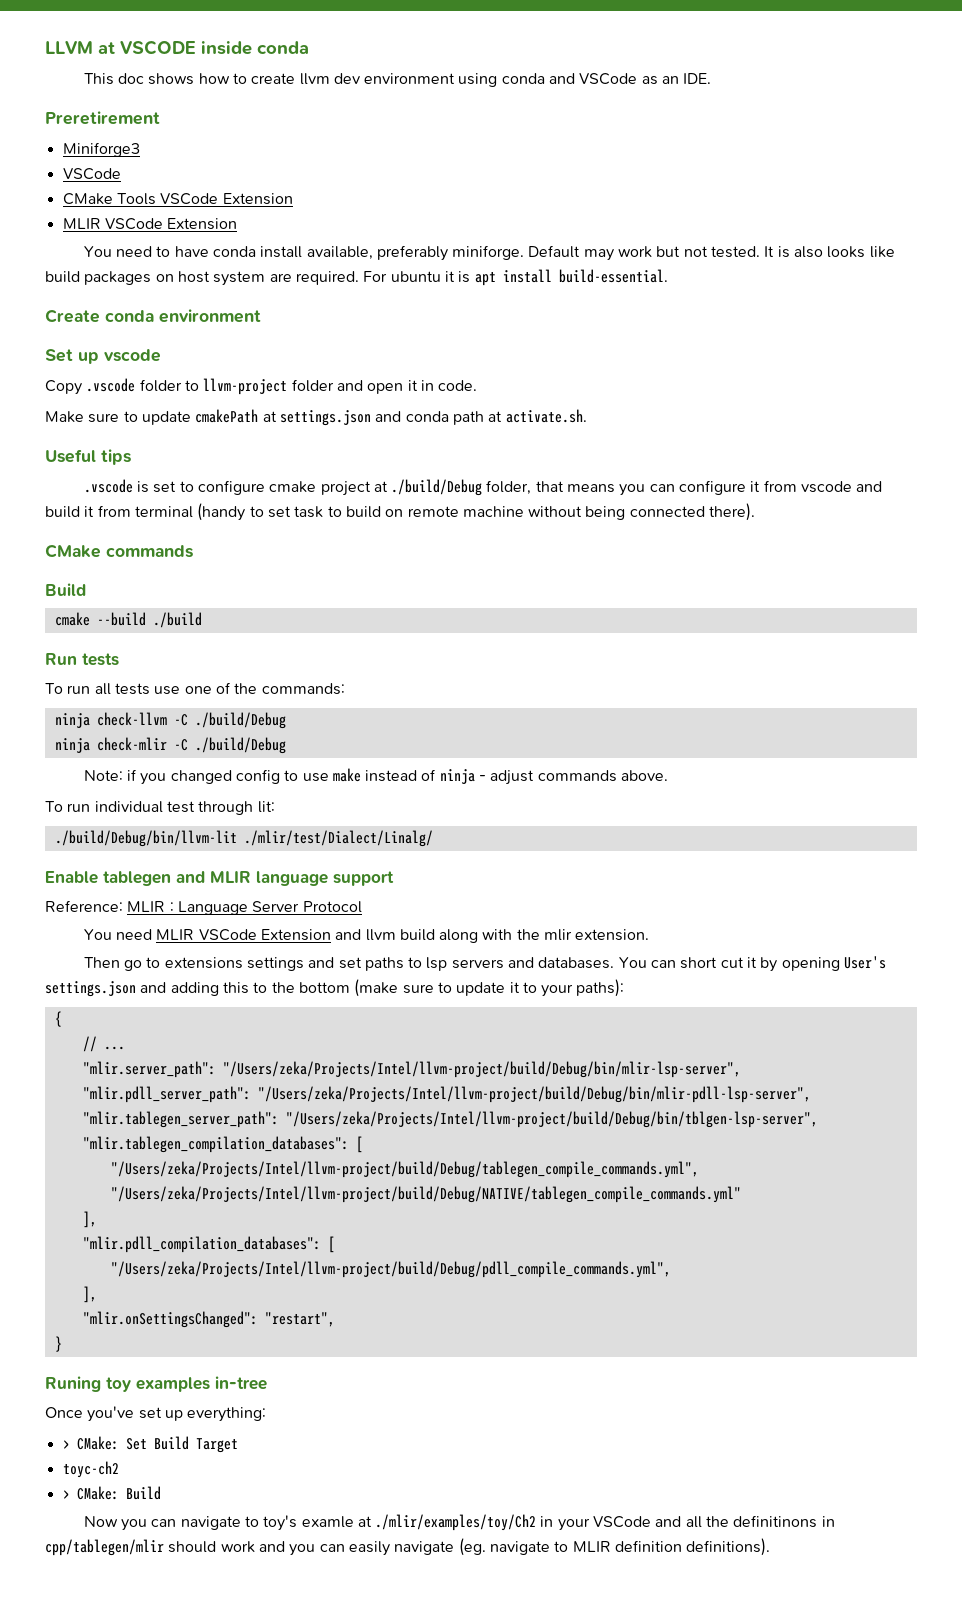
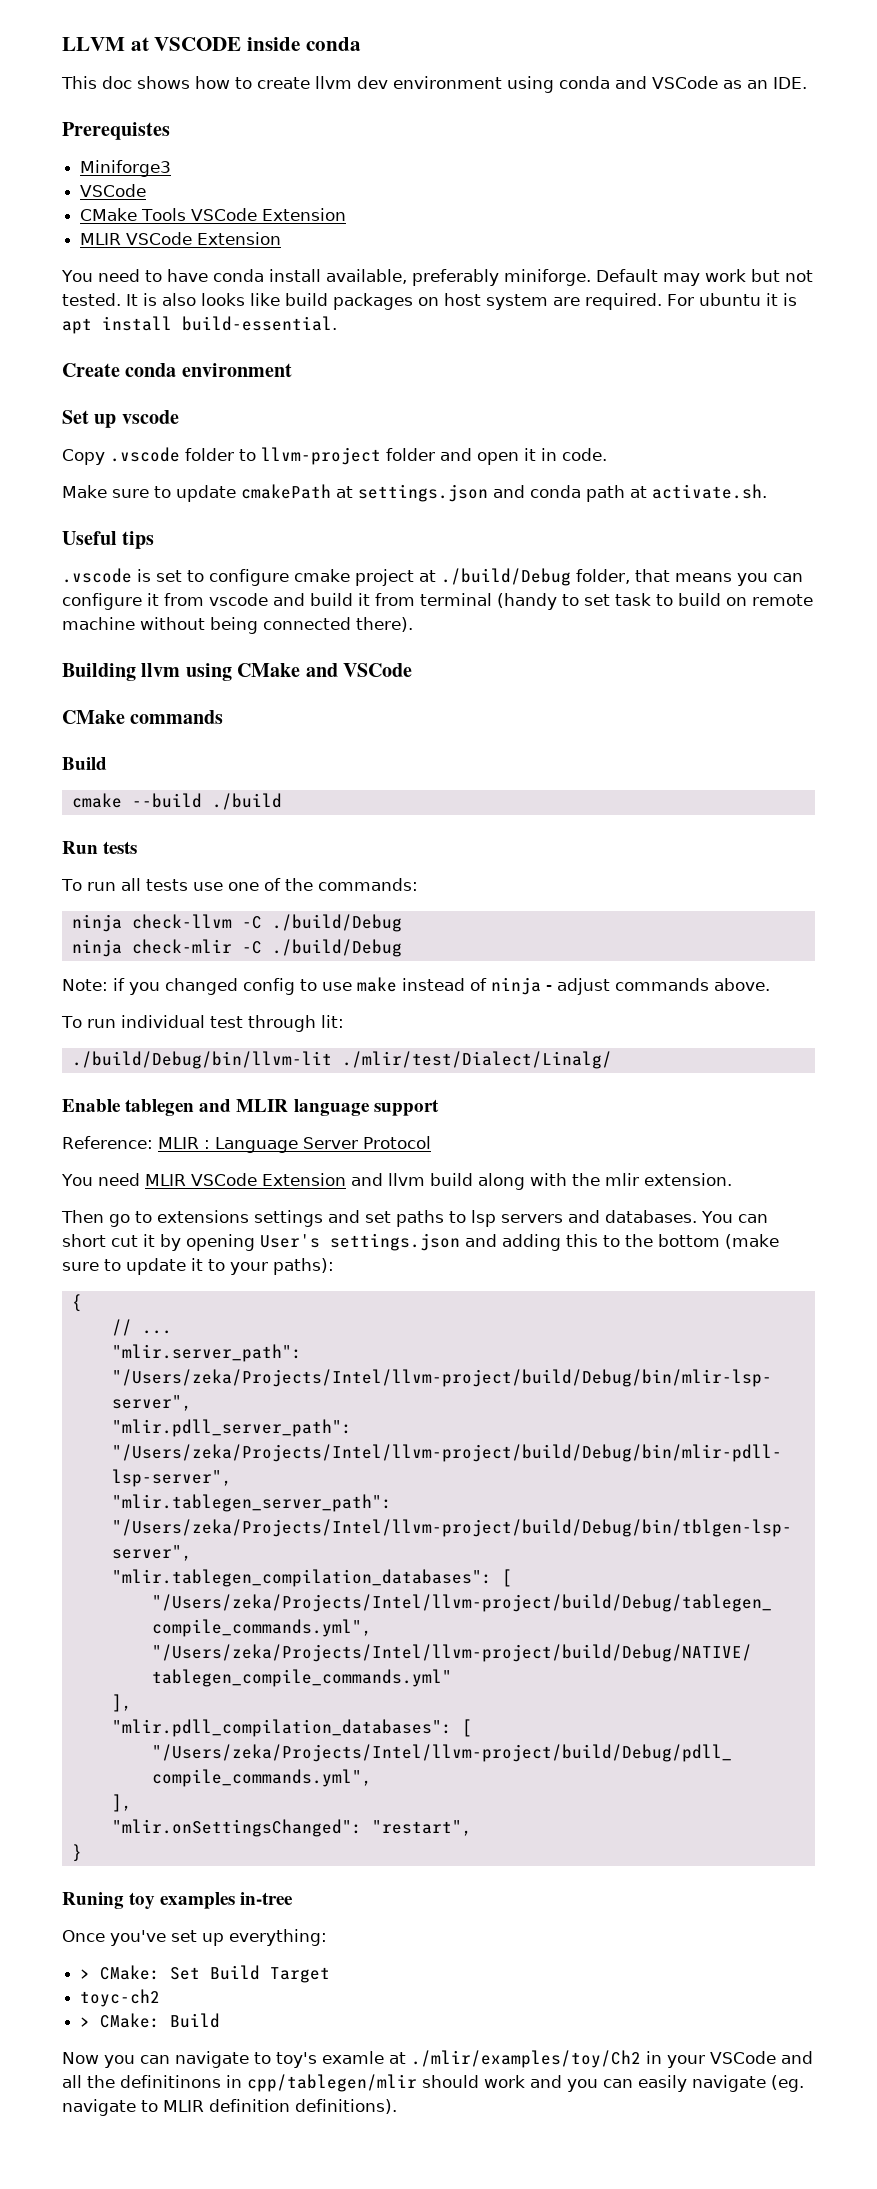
[45,111,160,125] Preretirement -> [62,122,170,140] Prerequistes
(756, 512) none -> [62,663,412,681] // Building llvm using CMake and VSCode

